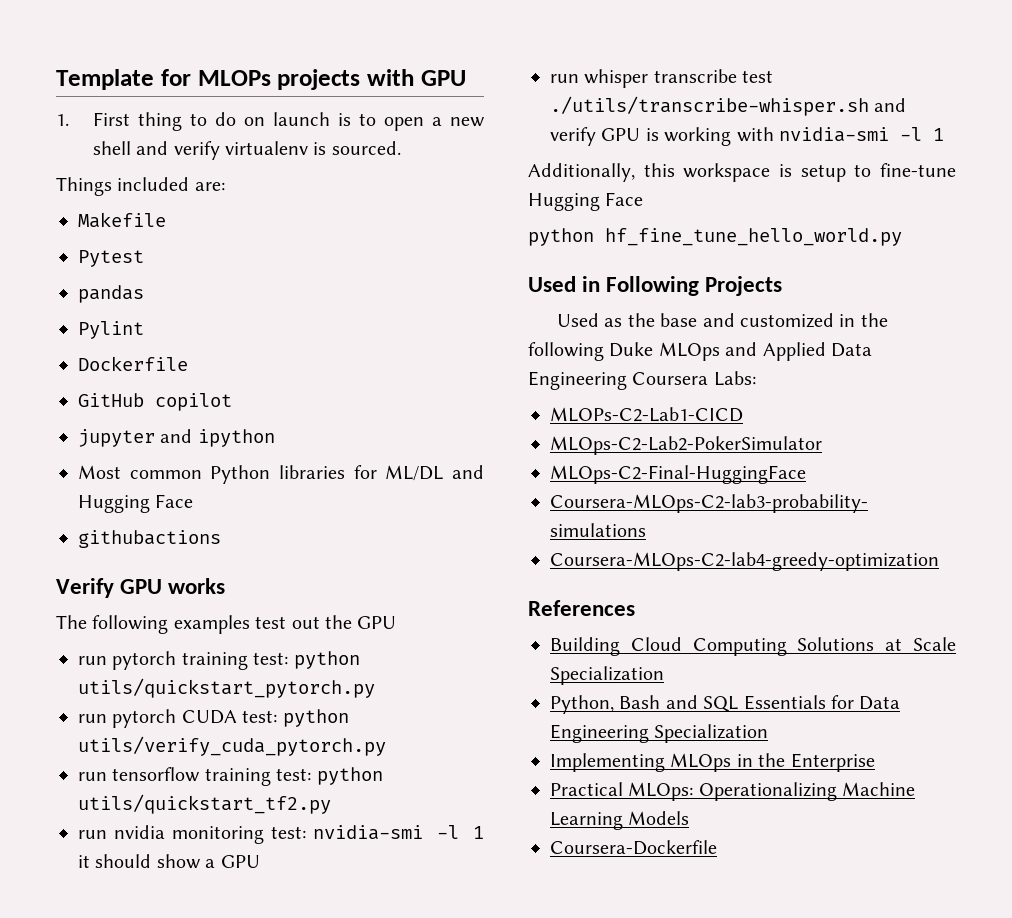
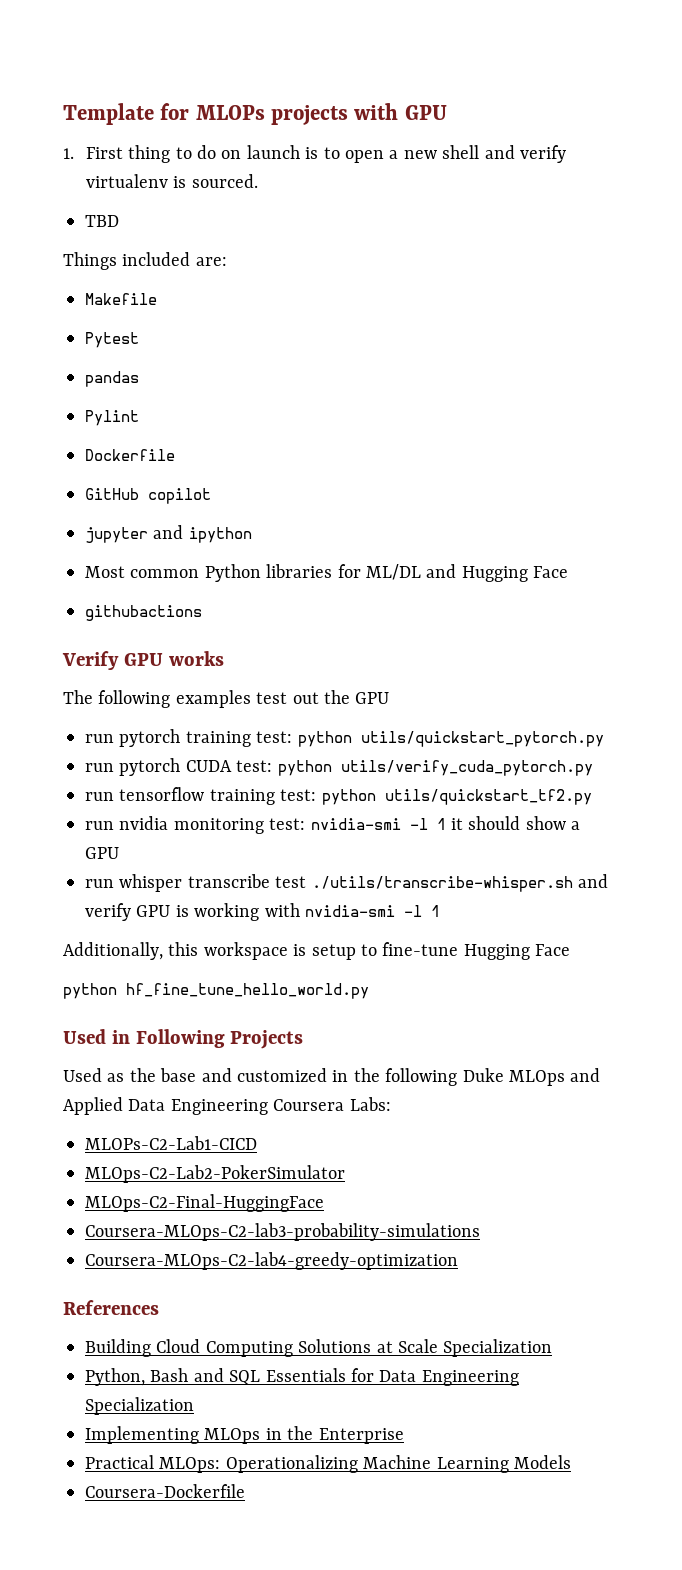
(401, 148) none -> [85,215,119,227] // TBD

